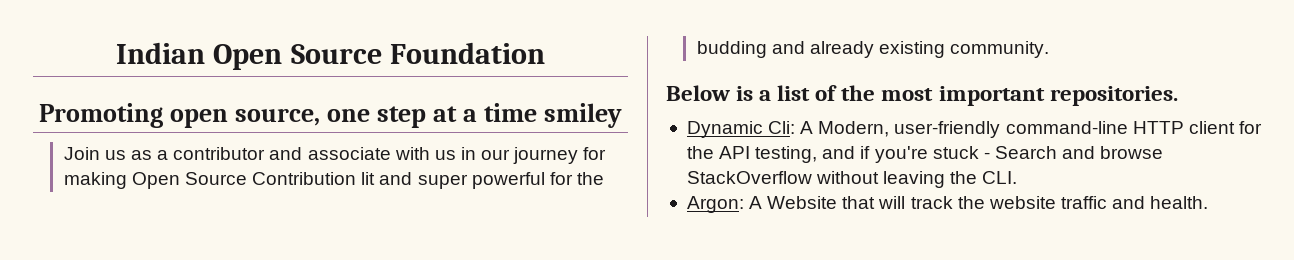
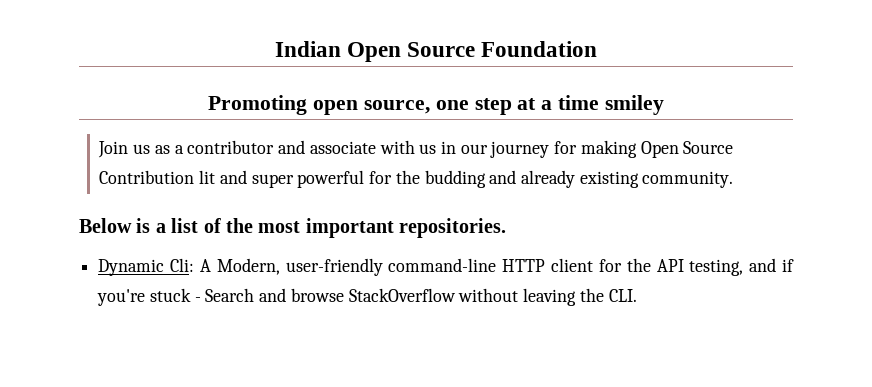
[686,196,1209,213] // Argon: A Website that will track the website traffic and health. -> (637, 295) none

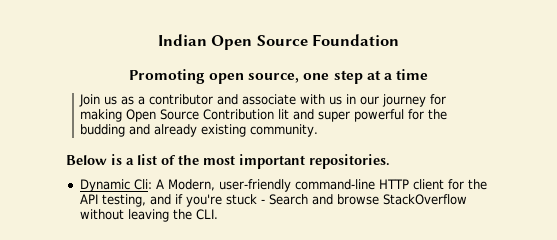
[604,95,664,115] smiley -> (429, 74) none

